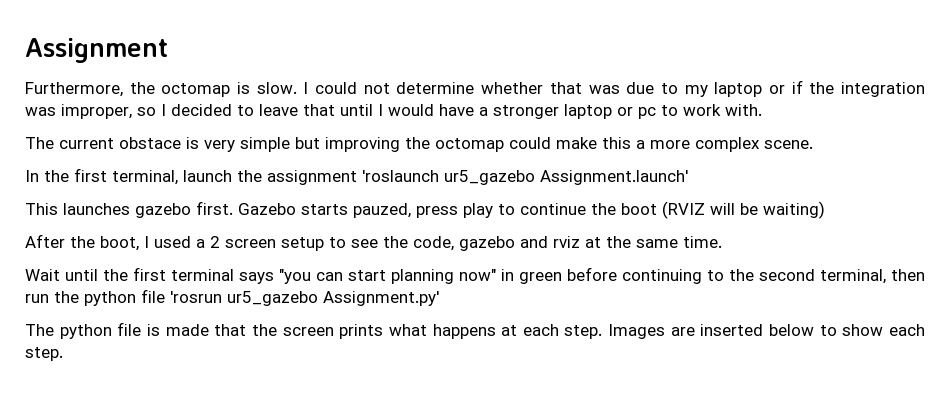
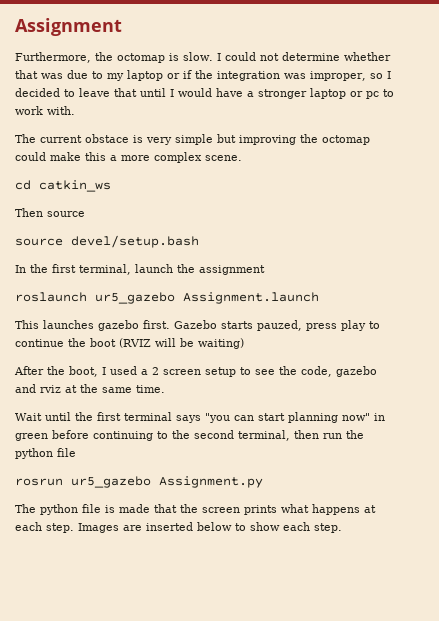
(813, 144) none -> [15,180,111,192] [15,208,85,217] [15,235,199,248] // cd catkin_ws // Then source // source devel/setup.bash
[362,170,688,185] 'roslaunch ur5_gazebo Assignment.launch' -> [15,292,319,304] // roslaunch ur5_gazebo Assignment.launch
[170,291,439,306] 'rosrun ur5_gazebo Assignment.py' -> [15,476,263,488] // rosrun ur5_gazebo Assignment.py

